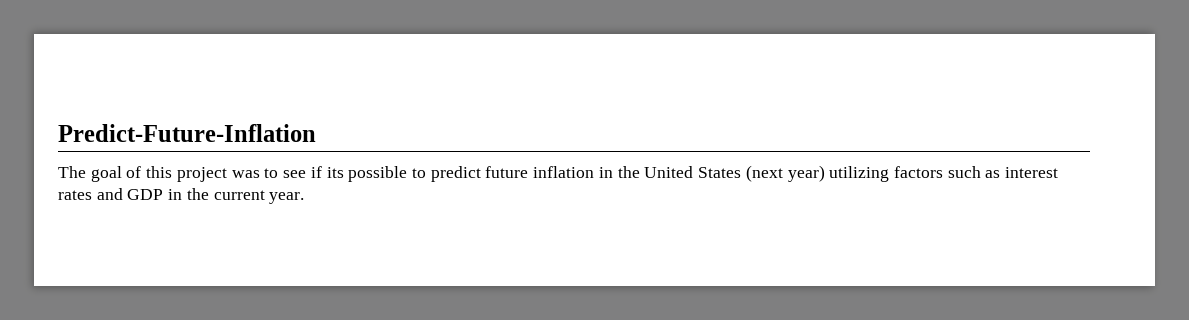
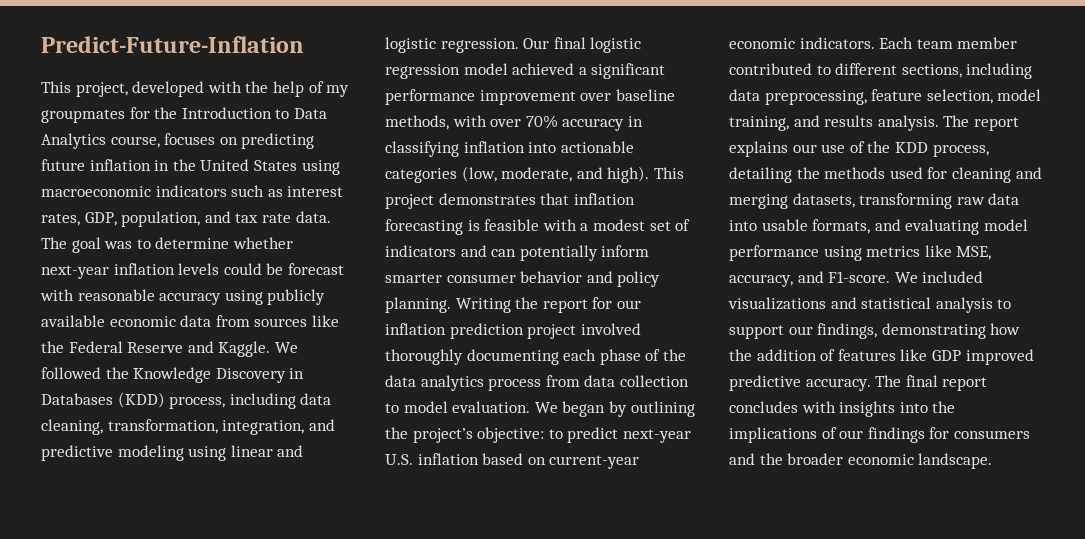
[58,166,481,182] The goal of this project was to see if its possible to predict -> [41,81,350,97] [41,107,327,123] [41,133,315,149] This project, developed with the help of my groupmates for the Introduction to Data Analytics course, focuses on predicting
[745,165,1059,182] [58,188,305,204] (next year) utilizing factors such as interest rates and GDP in the current year. -> [301,160,340,175] [41,185,344,197] [41,211,331,227] [41,237,293,253] [41,263,344,279] [40,289,326,305] [41,315,339,327] [41,341,298,357] [41,367,305,383] [41,392,332,409] [41,419,335,435] [41,445,304,461] [385,37,642,53] [385,63,666,79] [385,89,675,105] [385,115,643,131] [385,141,634,157] [385,166,684,183] [385,193,635,209] [385,219,691,235] [385,245,650,261] [385,271,661,287] [385,297,641,313] [385,323,641,339] [385,349,686,365] [385,375,689,391] [385,401,695,417] [385,427,691,443] [385,453,640,469] [729,37,1018,49] [729,63,1033,79] [729,89,1042,105] [729,115,1019,131] [729,141,989,157] [729,167,1042,183] [729,193,1020,209] [729,219,1028,235] [729,245,992,261] [729,271,984,287] [728,297,1012,313] [729,323,1021,339] [729,349,1034,365] [729,375,988,391] [729,401,956,417] [729,427,1030,443] [729,453,993,469] using macroeconomic indicators such as interest rates, GDP, population, and tax rate data. The goal was to determine whether next-year inflation levels could be forecast with reasonable accuracy using publicly available economic data from sources like the Federal Reserve and Kaggle. We followed the Knowledge Discovery in Databases (KDD) process, including data cleaning, transformation, integration, and predictive modeling using linear and logistic regression. Our final logistic regression model achieved a significant performance improvement over baseline methods, with over 70% accuracy in classifying inflation into actionable categories (low, moderate, and high). This project demonstrates that inflation forecasting is feasible with a modest set of indicators and can potentially inform smarter consumer behavior and policy planning. Writing the report for our inflation prediction project involved thoroughly documenting each phase of the data analytics process from data collection to model evaluation. We began by outlining the project’s objective: to predict next-year U.S. inflation based on current-year economic indicators. Each team member contributed to different sections, including data preprocessing, feature selection, model training, and results analysis. The report explains our use of the KDD process, detailing the methods used for cleaning and merging datasets, transforming raw data into usable formats, and evaluating model performance using metrics like MSE, accuracy, and F1-score. We included visualizations and statistical analysis to support our findings, demonstrating how the addition of features like GDP improved predictive accuracy. The final report concludes with insights into the implications of our findings for consumers and the broader economic landscape.

